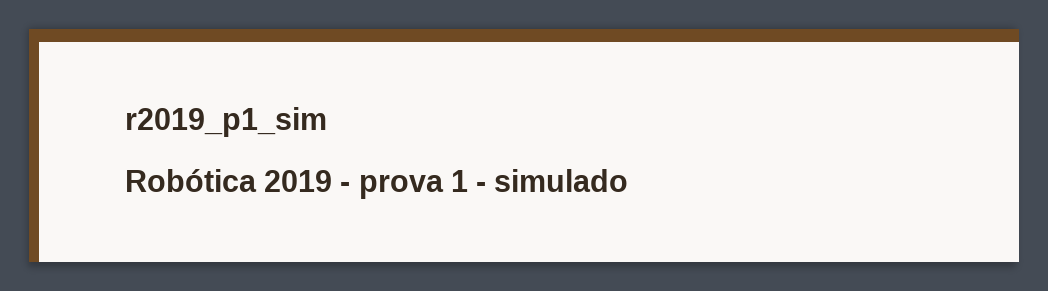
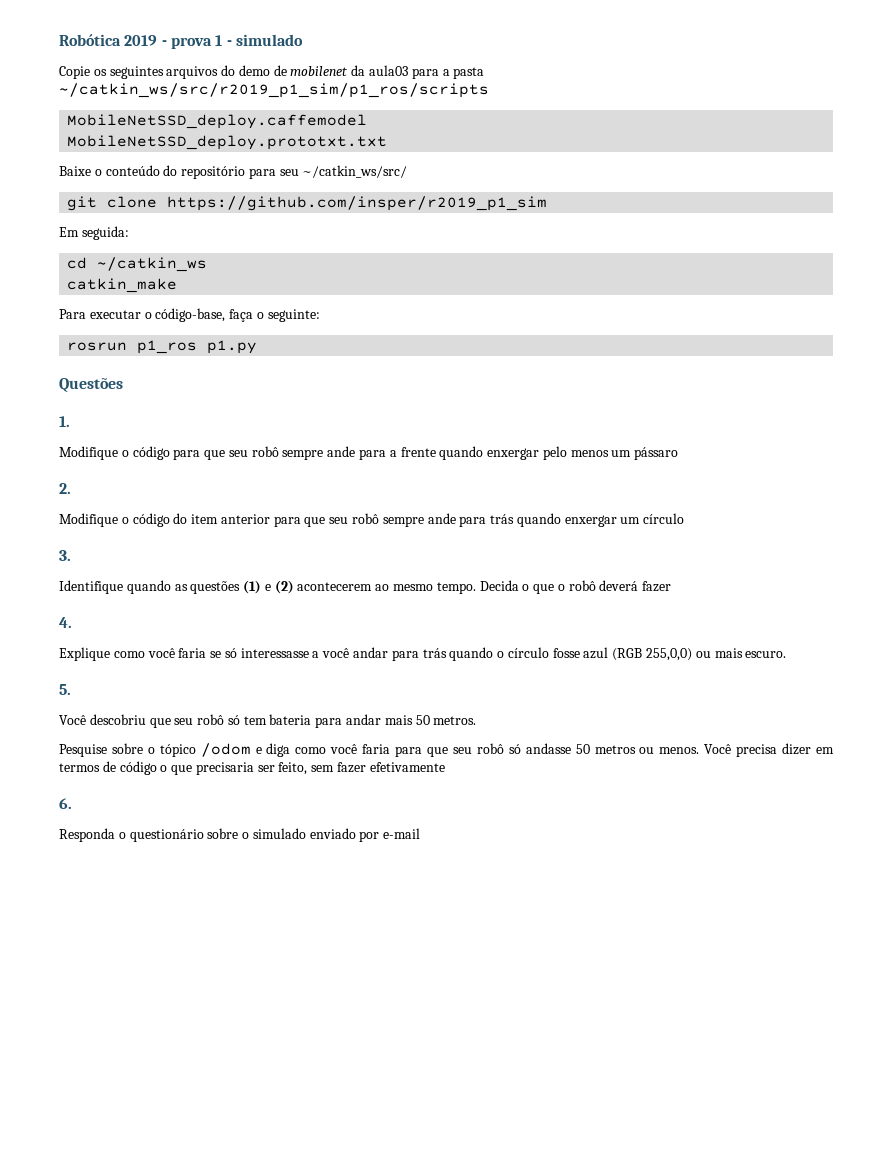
[125,107,327,137] r2019_p1_sim // -> (59, 40) none
(629, 180) none -> [59,65,485,79] [59,83,489,98] [67,114,368,129] [67,135,388,150] [59,165,408,179] [67,196,548,211] [59,226,129,240] [67,257,208,272] [67,278,178,293] [59,308,320,322] [67,340,258,354] [59,378,123,392] [59,416,70,427] [59,446,679,460] [59,483,71,494] [59,513,685,527] [59,550,71,561] [59,580,672,594] [59,617,72,628] [59,647,787,661] [59,684,71,695] [59,714,477,728] [59,743,835,757] [59,761,445,775] [59,798,72,809] [59,828,421,842] // Copie os seguintes arquivos do demo de mobilenet da aula03 para a pasta ~/catkin_ws/src/r2019_p1_sim/p1_ros/scripts // MobileNetSSD_deploy.caffemodel // MobileNetSSD_deploy.prototxt.txt // Baixe o conteúdo do repositório para seu ~/catkin_ws/src/ // git clone https://github.com/insper/r2019_p1_sim // Em seguida: // cd ~/catkin_ws // catkin_make // Para executar o código-base, faça o seguinte: // rosrun p1_ros p1.py // Questões // 1. // Modifique o código para que seu robô sempre ande para a frente quando enxergar pelo menos um pássaro // 2. // Modifique o código do item anterior para que seu robô sempre ande para trás quando enxergar um círculo // 3. // Identifique quando as questões (1) e (2) acontecerem ao mesmo tempo. Decida o que o robô deverá fazer // 4. // Explique como você faria se só interessasse a você andar para trás quando o círculo fosse azul (RGB 255,0,0) ou mais escuro. // 5. // Você descobriu que seu robô só tem bateria para andar mais 50 metros. // Pesquise sobre o tópico /odom e diga como você faria para que seu robô só andasse 50 metros ou menos. Você precisa dizer em termos de código o que precisaria ser feito, sem fazer efetivamente // 6. // Responda o questionário sobre o simulado enviado por e-mail

